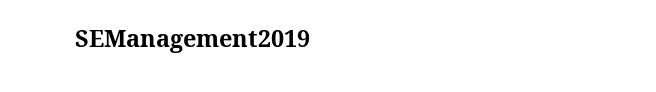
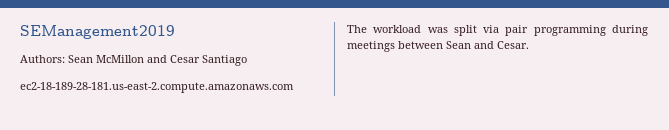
(310, 41) none -> [20,55,247,66] [20,82,294,93] [347,25,648,36] [347,41,529,52] // Authors: Sean McMillon and Cesar Santiago // ec2-18-189-28-181.us-east-2.compute.amazonaws.com // The workload was split via pair programming during meetings between Sean and Cesar.

